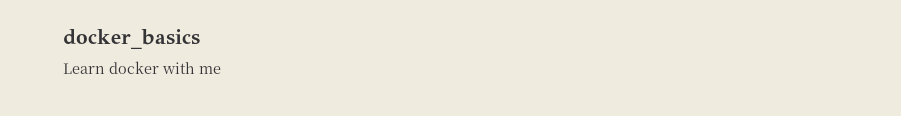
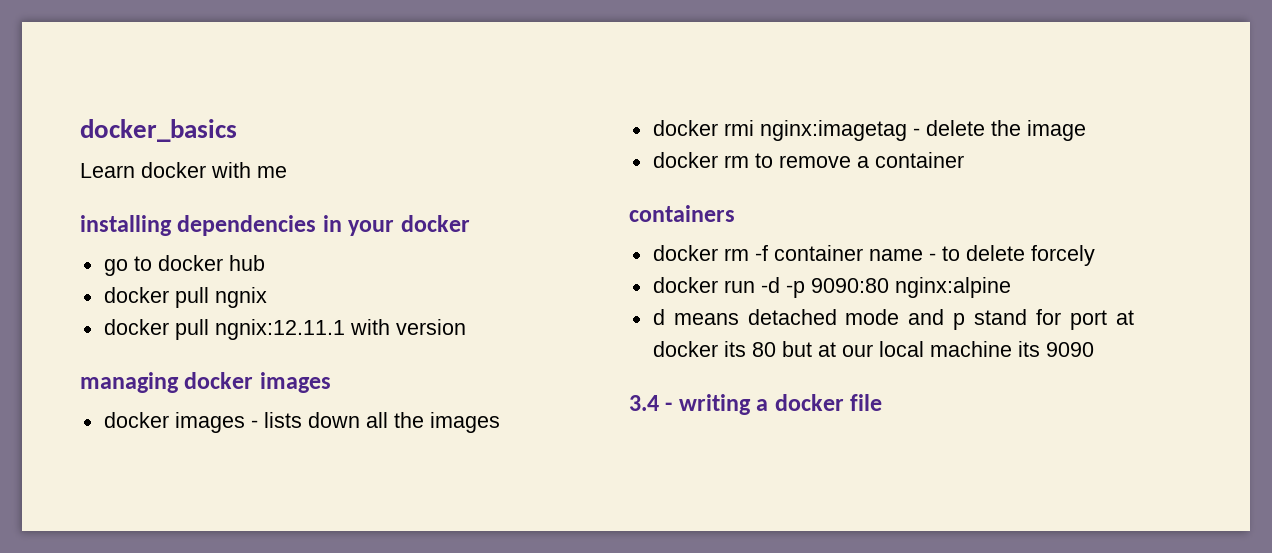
(221, 70) none -> [80,215,470,236] [103,255,265,276] [103,287,267,308] [103,319,466,340] [80,372,331,393] [103,412,500,433] [652,120,1086,141] [652,152,964,168] [629,205,735,222] [652,245,1095,266] [652,277,1011,298] [652,309,1135,330] [652,341,1094,357] [629,394,883,415] // installing dependencies in your docker // go to docker hub // docker pull ngnix // docker pull ngnix:12.11.1 with version // managing docker images // docker images - lists down all the images // docker rmi nginx:imagetag - delete the image // docker rm to remove a container // containers // docker rm -f container name - to delete forcely // docker run -d -p 9090:80 nginx:alpine // d means detached mode and p stand for port at docker its 80 but at our local machine its 9090 // 3.4 - writing a docker file

